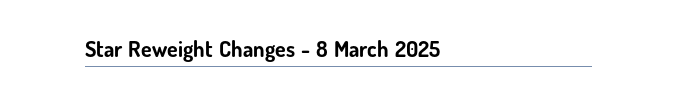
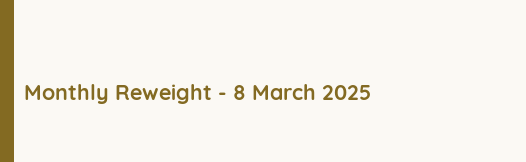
[85,40,295,62] Star Reweight Changes -> [24,84,212,104] Monthly Reweight

